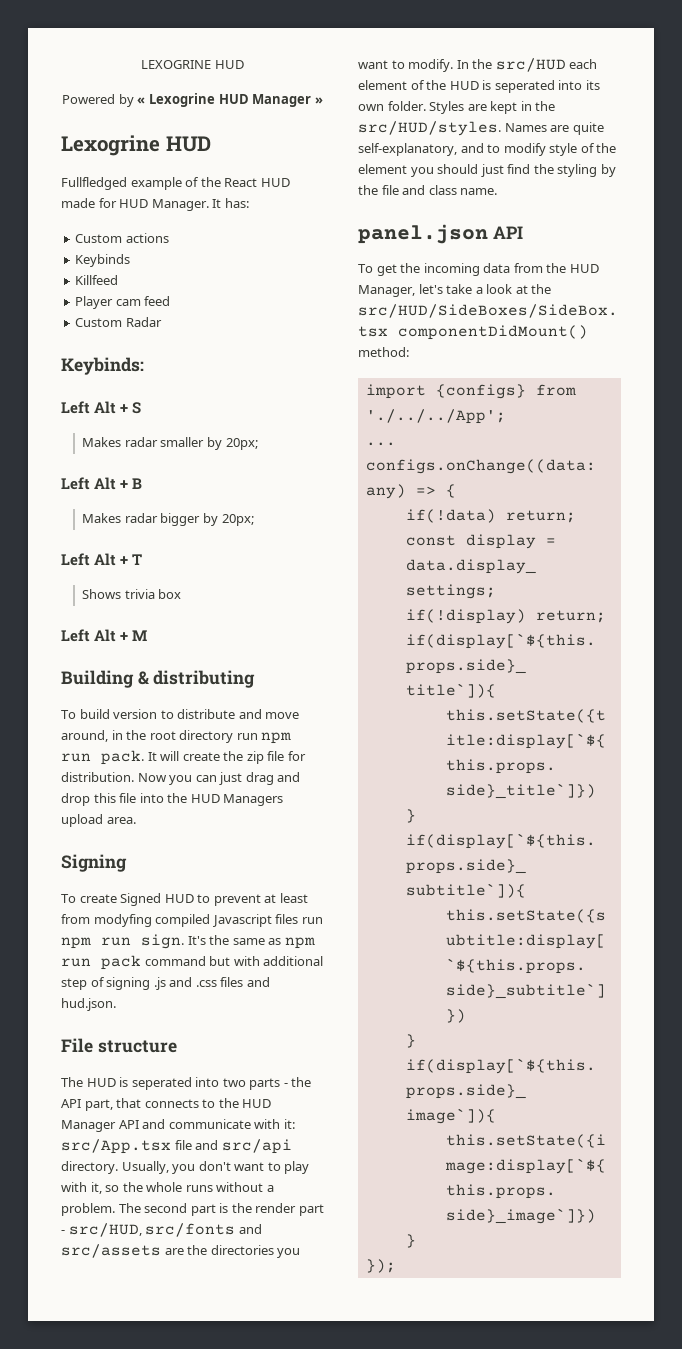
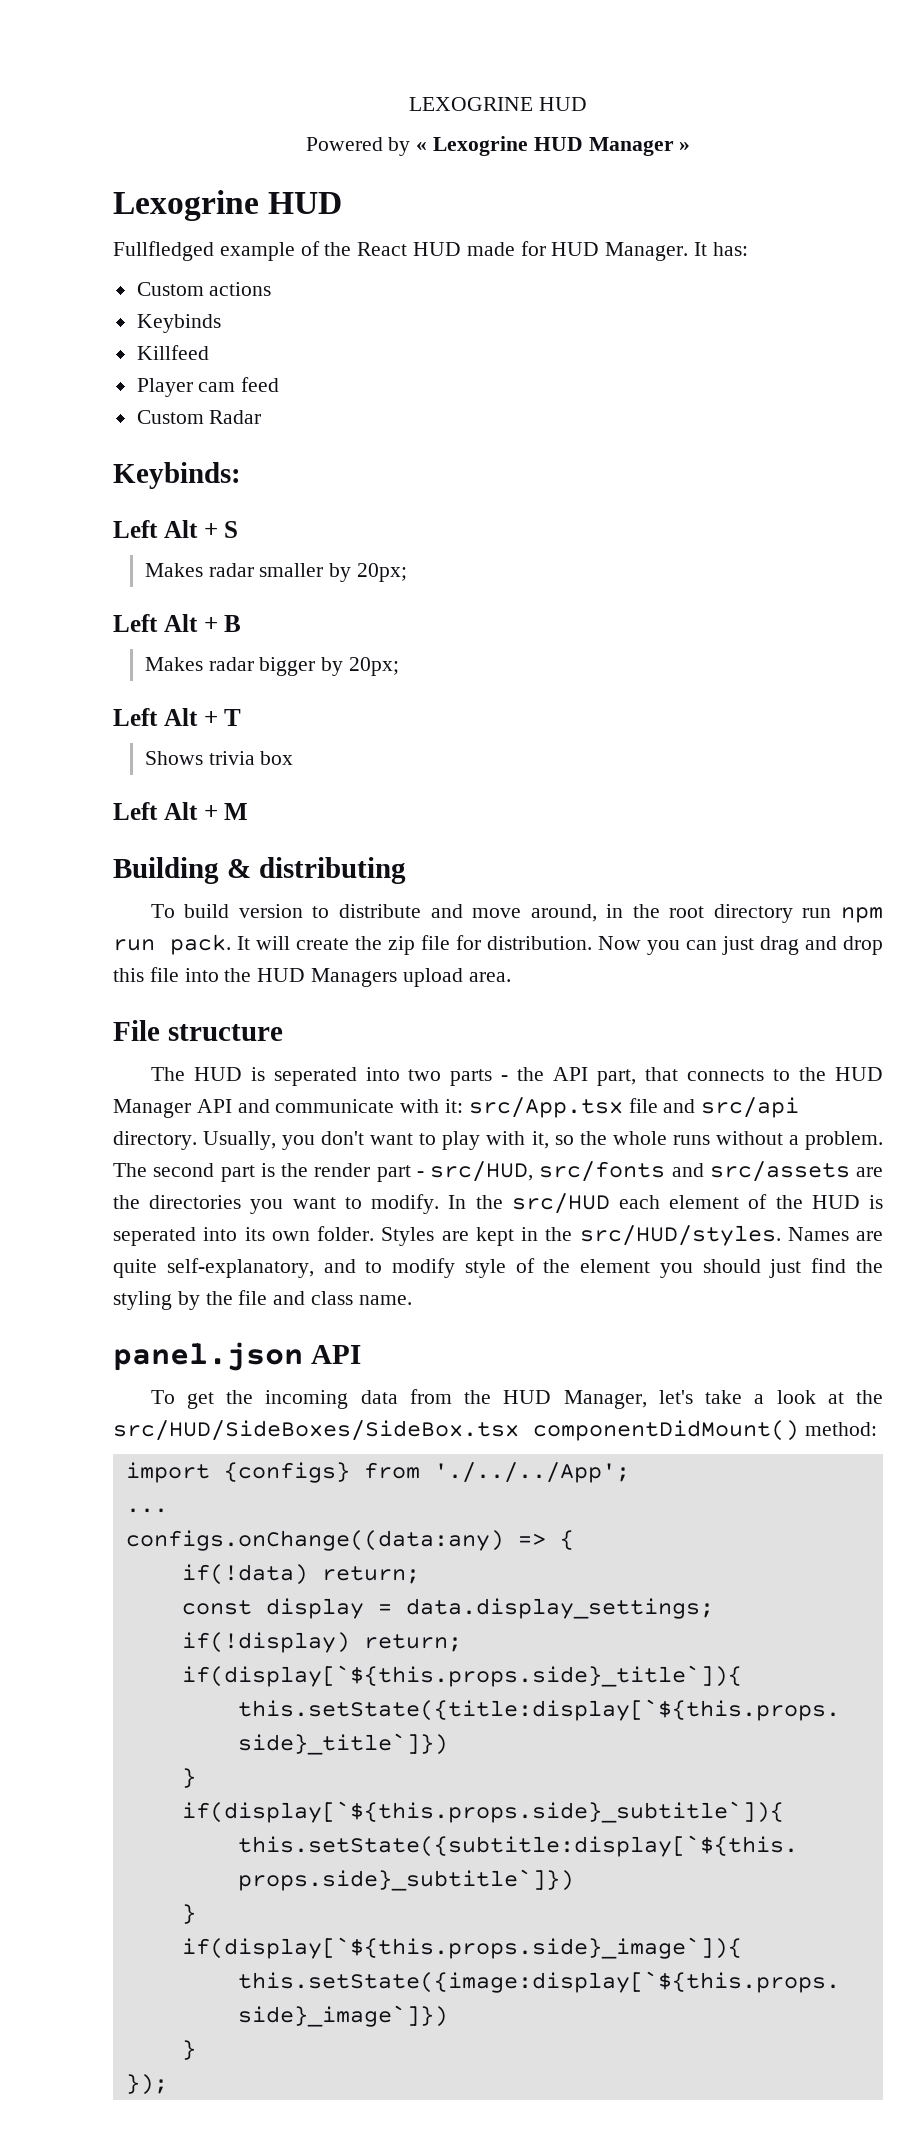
[61,854,127,872] [61,893,308,906] [61,914,323,927] [61,934,315,949] [61,955,324,970] [61,977,270,990] [61,998,116,1011] // Signing // To create Signed HUD to prevent at least from modyfing compiled Javascript files run npm run sign. It's the same as npm run pack command but with additional step of signing .js and .css files and hud.json. -> (511, 977) none

